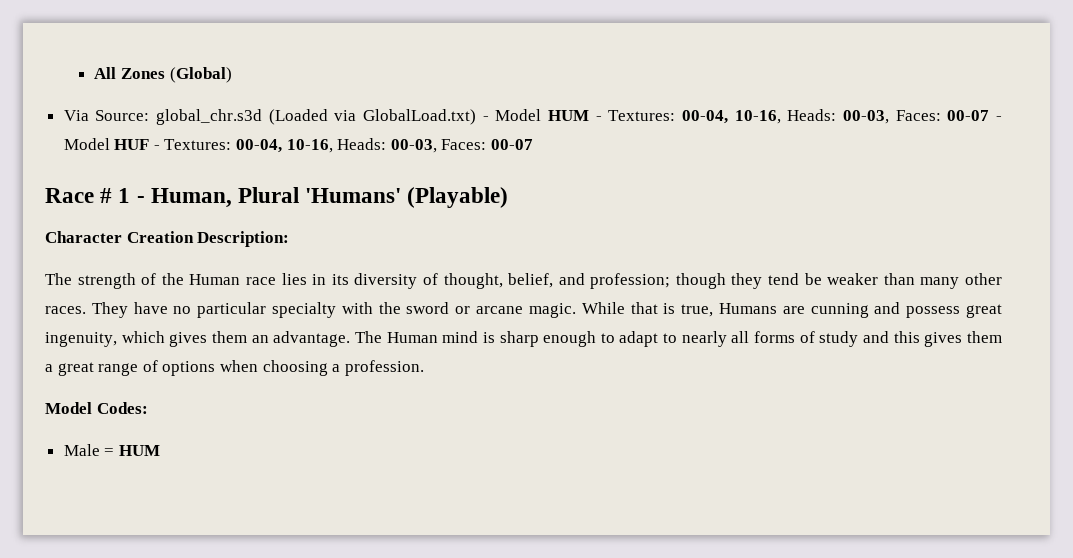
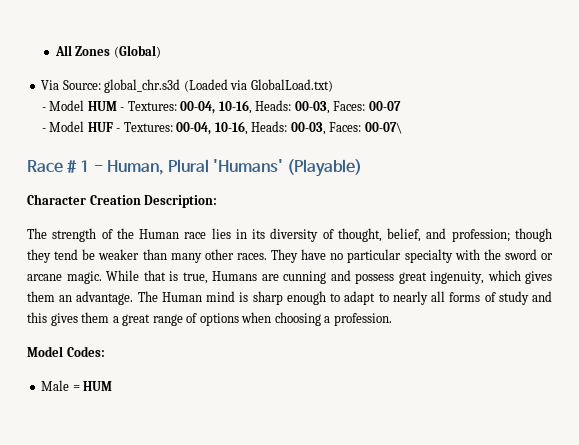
(477, 117) none -> (333, 85) //
(990, 115) none -> (401, 106) //
[491,139,534,150] 00-07 -> [364,122,402,134] 00-07\

